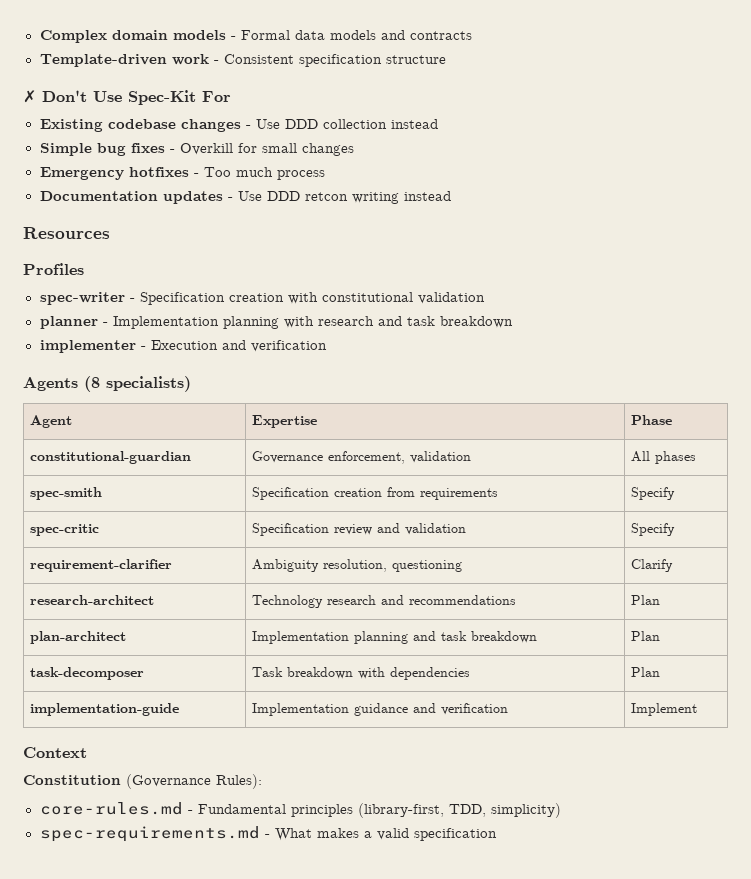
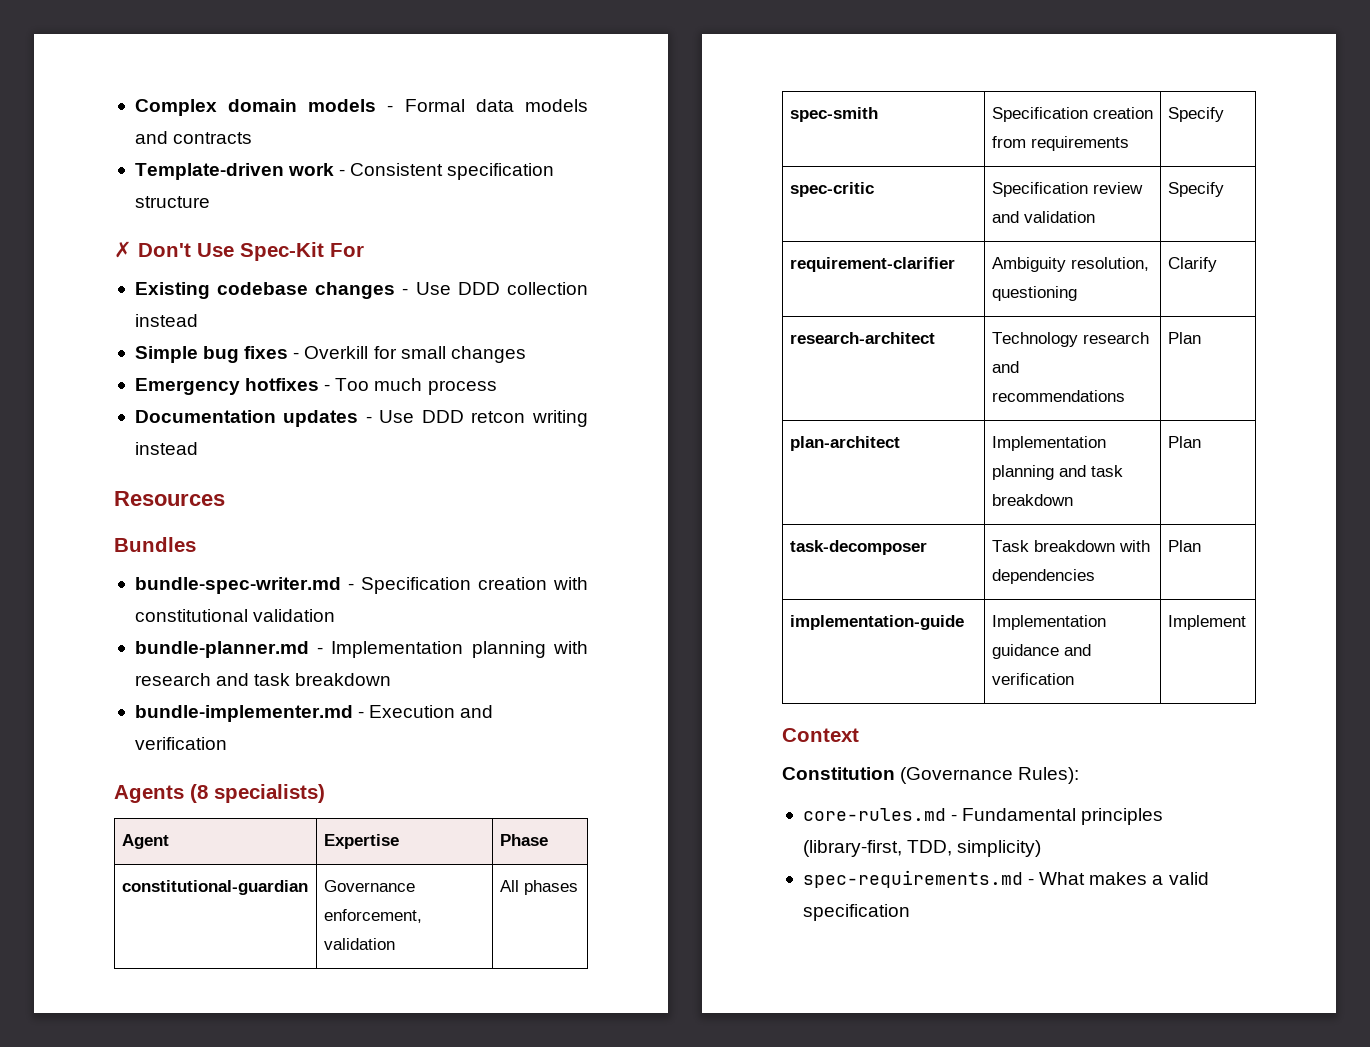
[23,263,84,275] [39,292,125,305] Profiles // spec-writer -> [114,537,196,552] [134,577,341,594] Bundles // bundle-spec-writer.md
[39,316,98,329] planner -> [134,641,309,658] bundle-planner.md
[39,340,136,353] implementer -> [134,705,353,722] bundle-implementer.md

